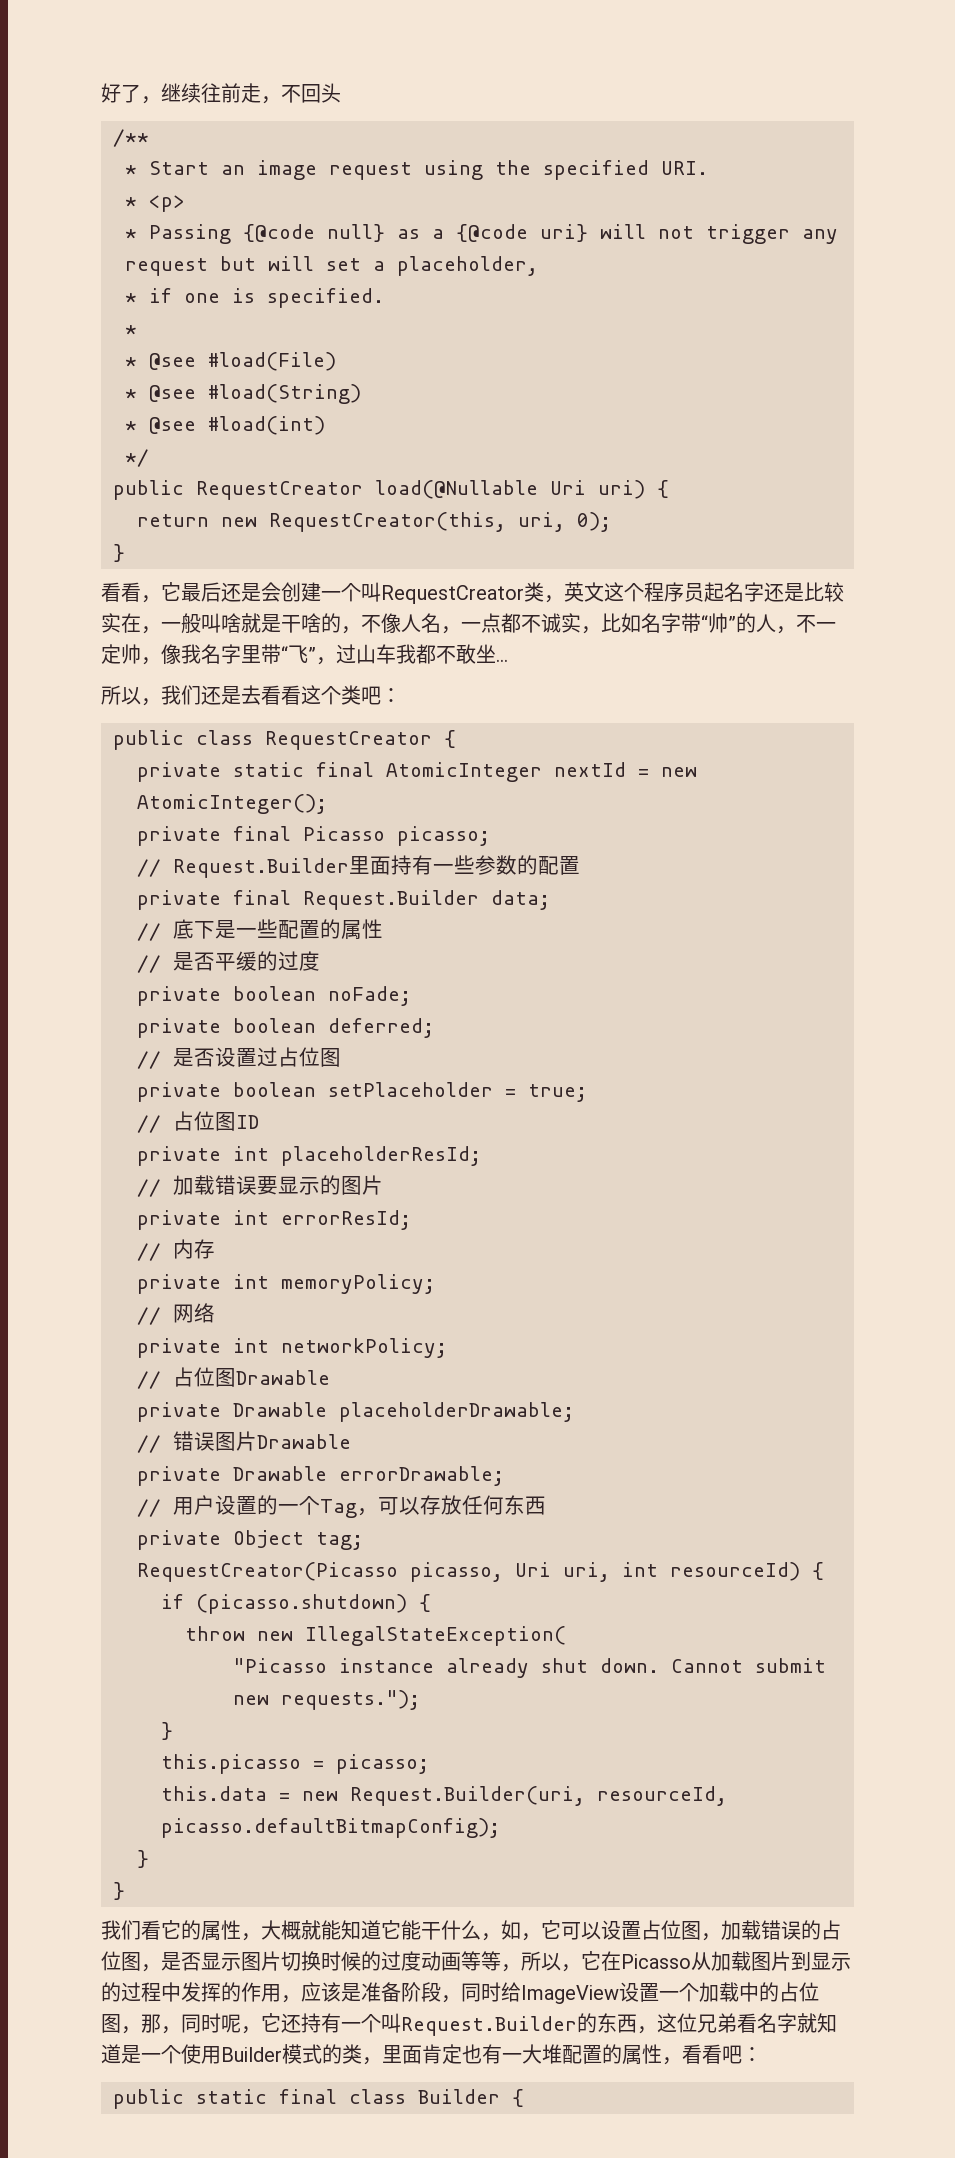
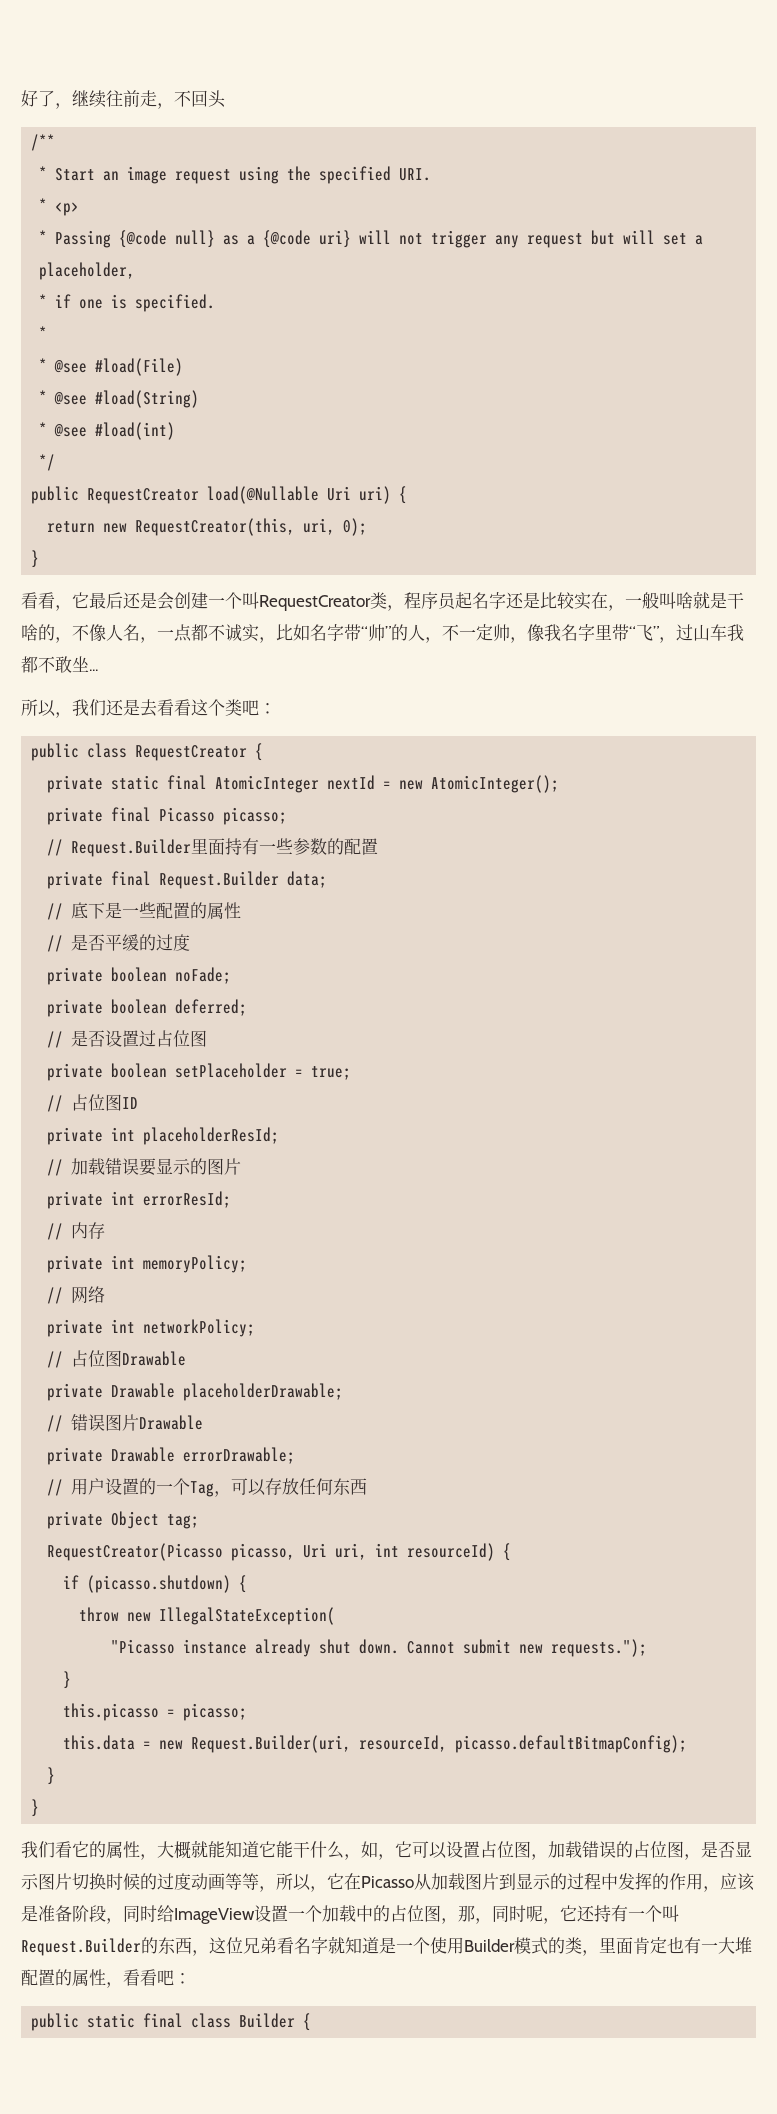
[564,582,644,602] 英文这个 -> (404, 608) none

